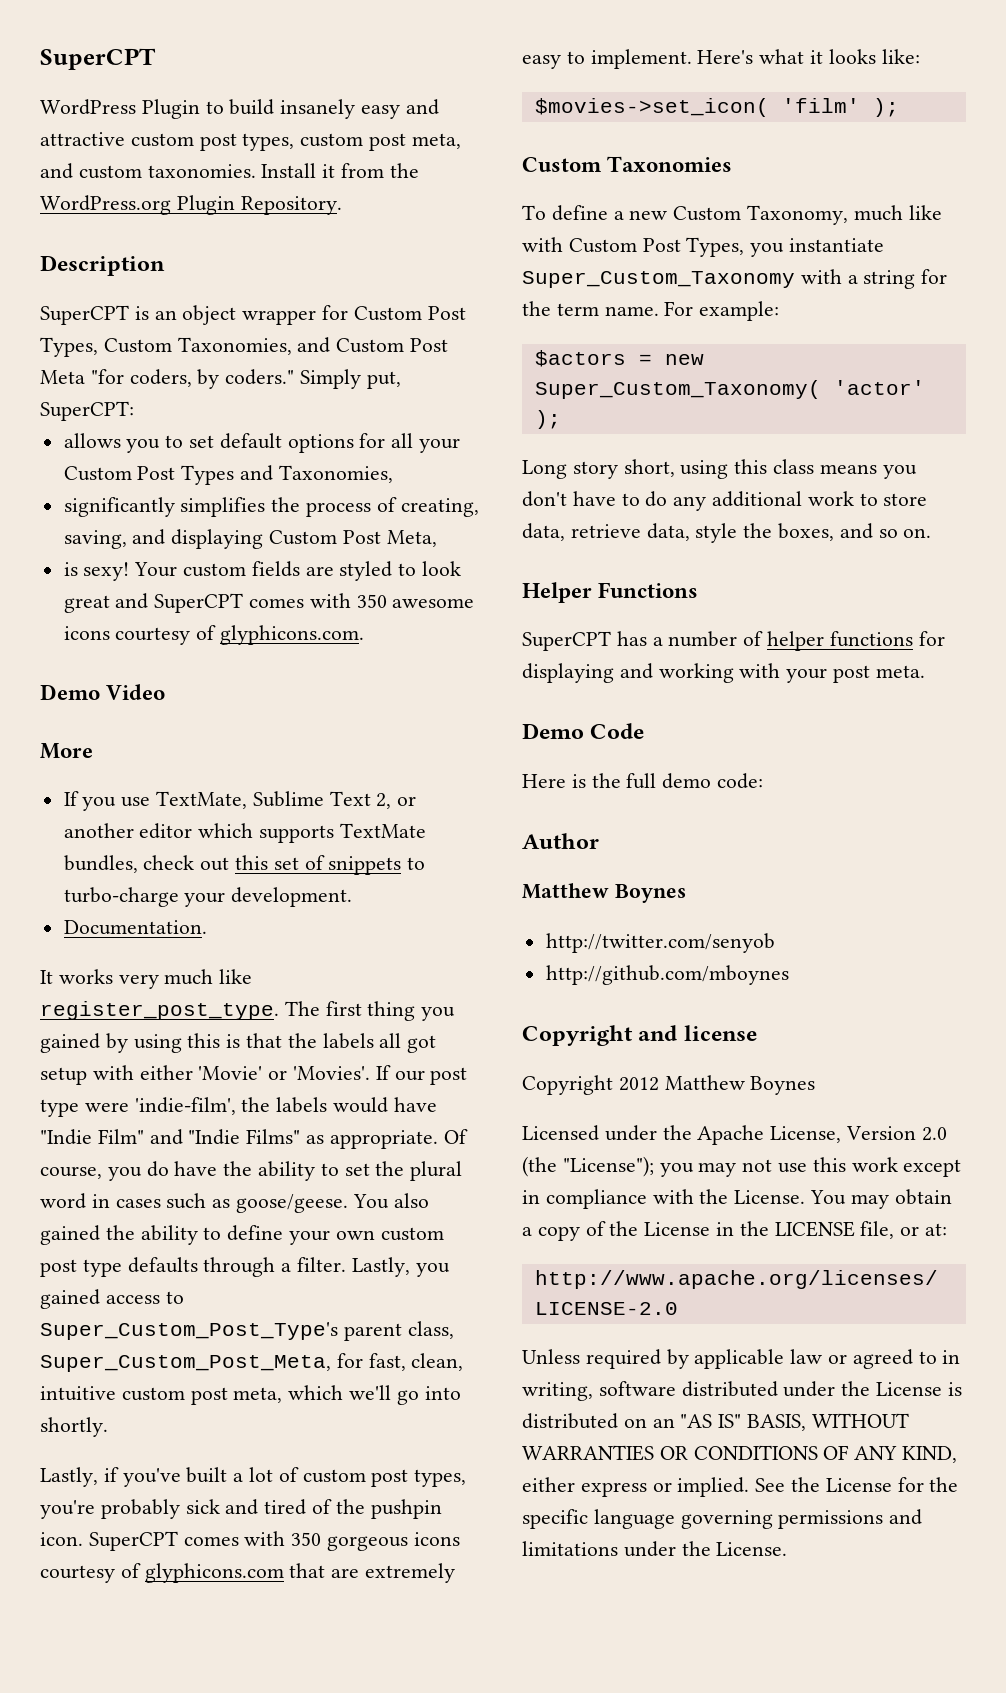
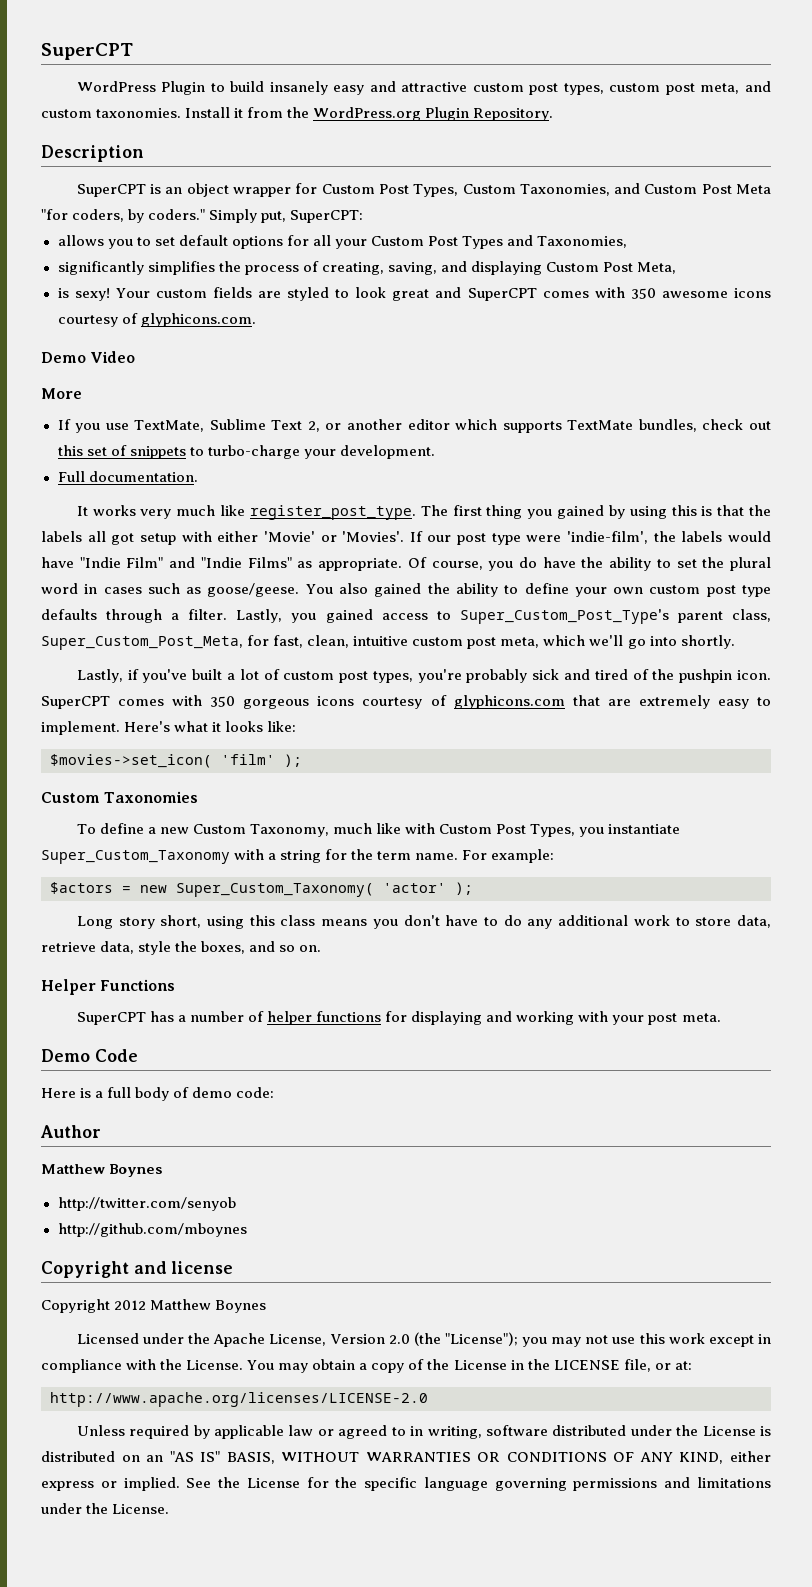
[63,920,207,935] Documentation. -> [57,471,198,482] Full documentation.
[591,773,657,789] the full -> [95,1087,190,1101] a full body of

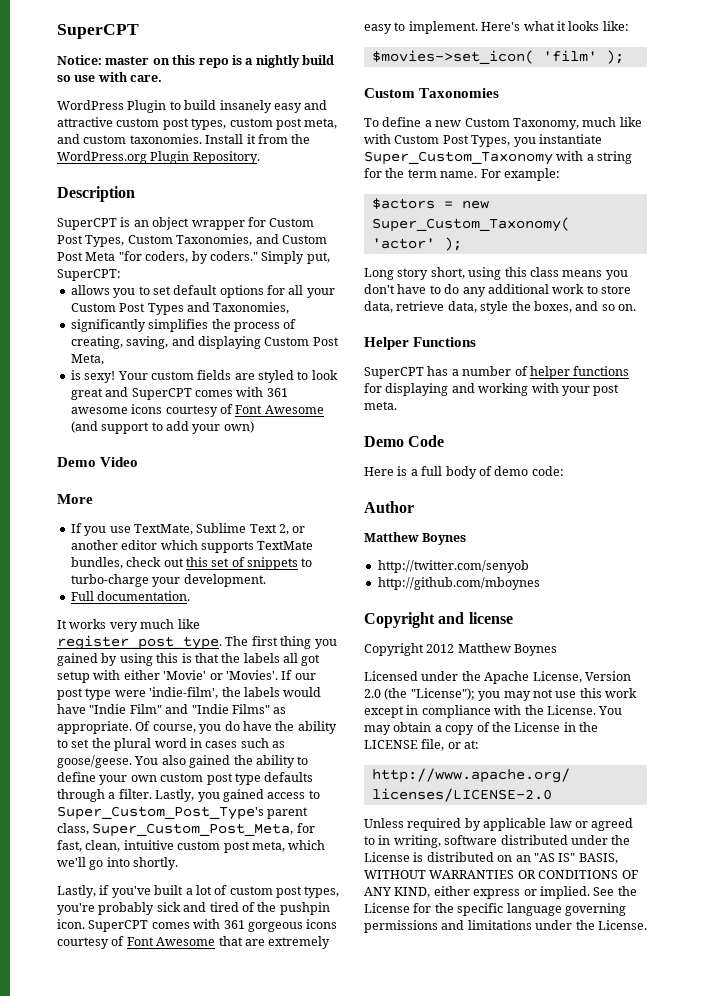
[41,43,133,60] SuperCPT -> [57,24,139,39] [57,55,334,68] [57,72,163,82] SuperCPT // Notice: master on this repo is a nightly build so use with care.
[630,288,656,299] 350 -> [266,388,288,397] 361
[140,313,256,327] glyphicons.com. -> [235,405,324,414] [70,421,254,434] Font Awesome (and support to add your own)
[210,696,236,707] 350 -> [223,920,245,929] 361
[453,695,565,709] glyphicons.com -> [126,937,216,946] Font Awesome

